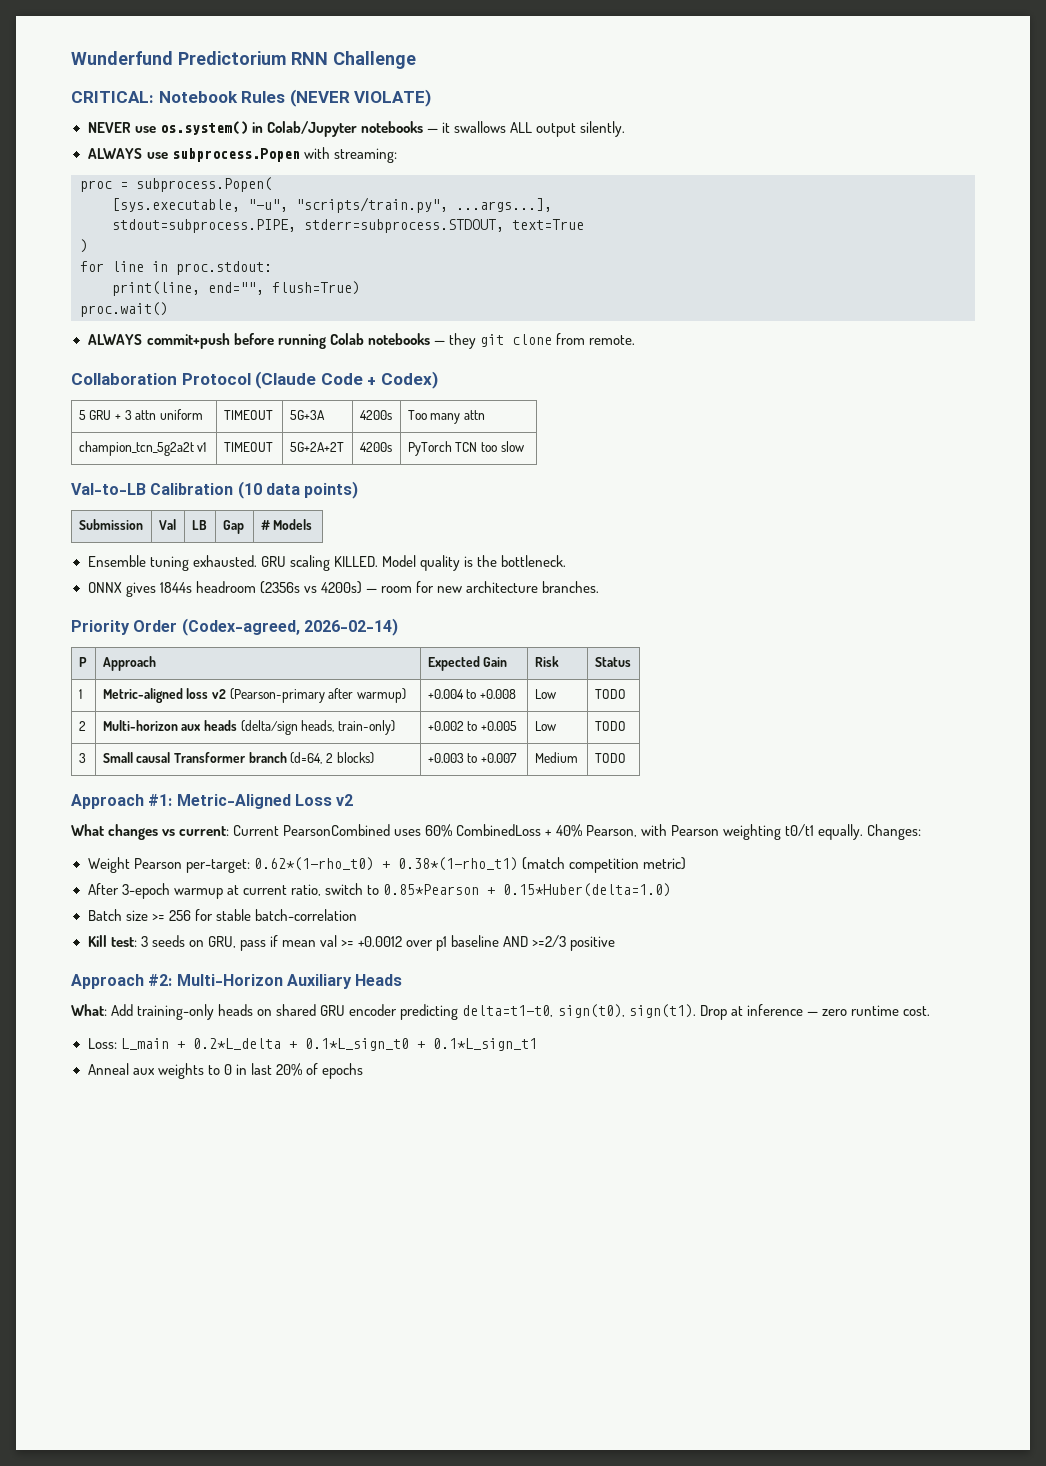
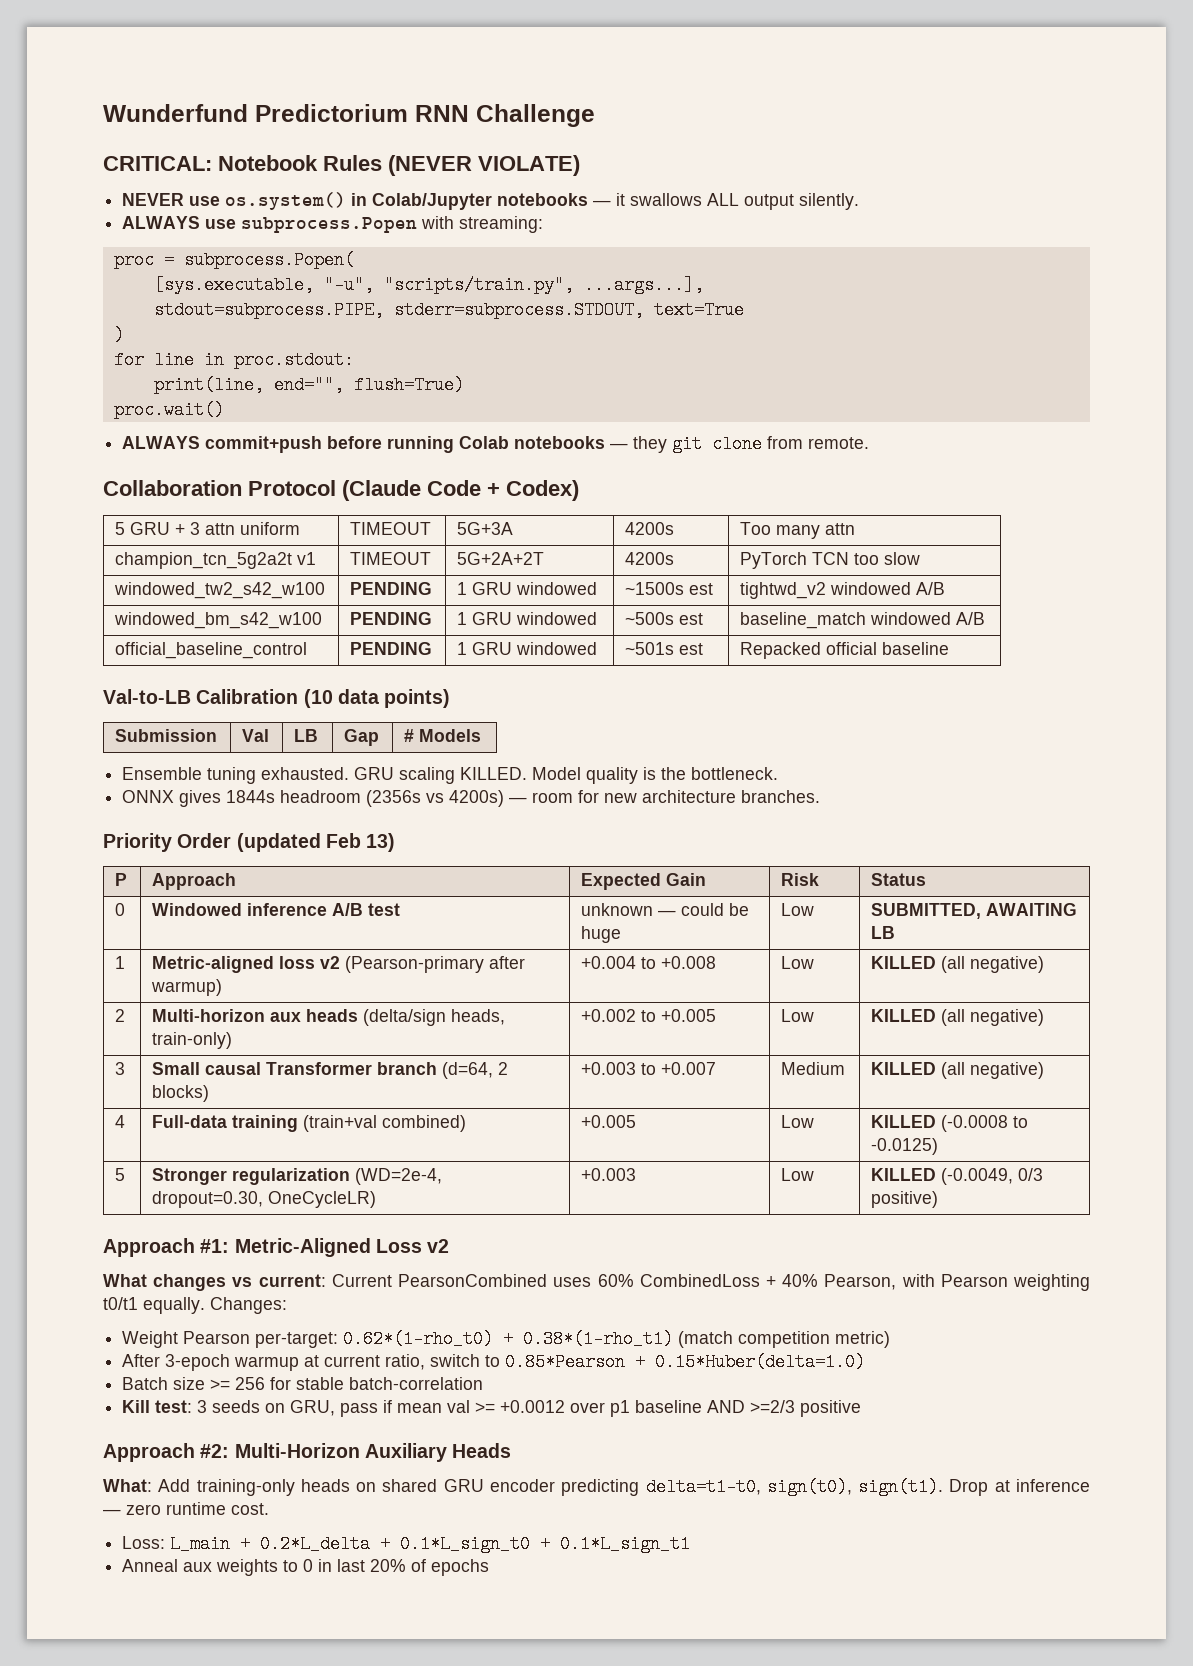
(524, 446) none -> [114,582,326,599] [350,582,433,595] [457,582,598,595] [625,582,714,595] [740,582,946,599] [114,612,323,629] [350,612,433,625] [457,612,598,625] [625,612,704,625] [740,612,986,629] [115,642,308,659] [350,642,433,655] [457,642,598,655] [625,642,704,655] [740,642,950,659] // windowed_tw2_s42_w100 | PENDING | 1 GRU windowed | ~1500s est | tightwd_v2 windowed A/B // windowed_bm_s42_w100 | PENDING | 1 GRU windowed | ~500s est | baseline_match windowed A/B // official_baseline_control | PENDING | 1 GRU windowed | ~501s est | Repacked official baseline
[181,618,398,636] (Codex-agreed, 2026-02-14) -> [236,833,396,852] (updated Feb 13)
(631, 662) none -> [115,903,126,916] [152,903,401,916] [581,903,750,916] [581,926,622,943] [781,903,815,916] [871,903,1078,919] [871,926,896,939] // 0 | Windowed inference A/B test | unknown — could be huge | Low | SUBMITTED, AWAITING LB
[594,689,626,699] TODO -> [871,956,1045,973] KILLED (all negative)
[594,721,626,731] TODO -> [871,1009,1045,1026] KILLED (all negative)
[594,753,626,763] TODO -> [871,1062,1045,1079] [115,1115,126,1128] [152,1115,467,1132] [581,1115,637,1128] [781,1115,815,1128] [871,1115,1029,1132] [871,1138,939,1155] [115,1168,126,1181] [152,1168,443,1185] [152,1191,377,1208] [581,1168,637,1181] [781,1168,815,1181] [871,1168,1044,1185] [871,1191,939,1208] KILLED (all negative) // 4 | Full-data training (train+val combined) | +0.005 | Low | KILLED (-0.0008 to -0.0125) // 5 | Stronger regularization (WD=2e-4, dropout=0.30, OneCycleLR) | +0.003 | Low | KILLED (-0.0049, 0/3 positive)

